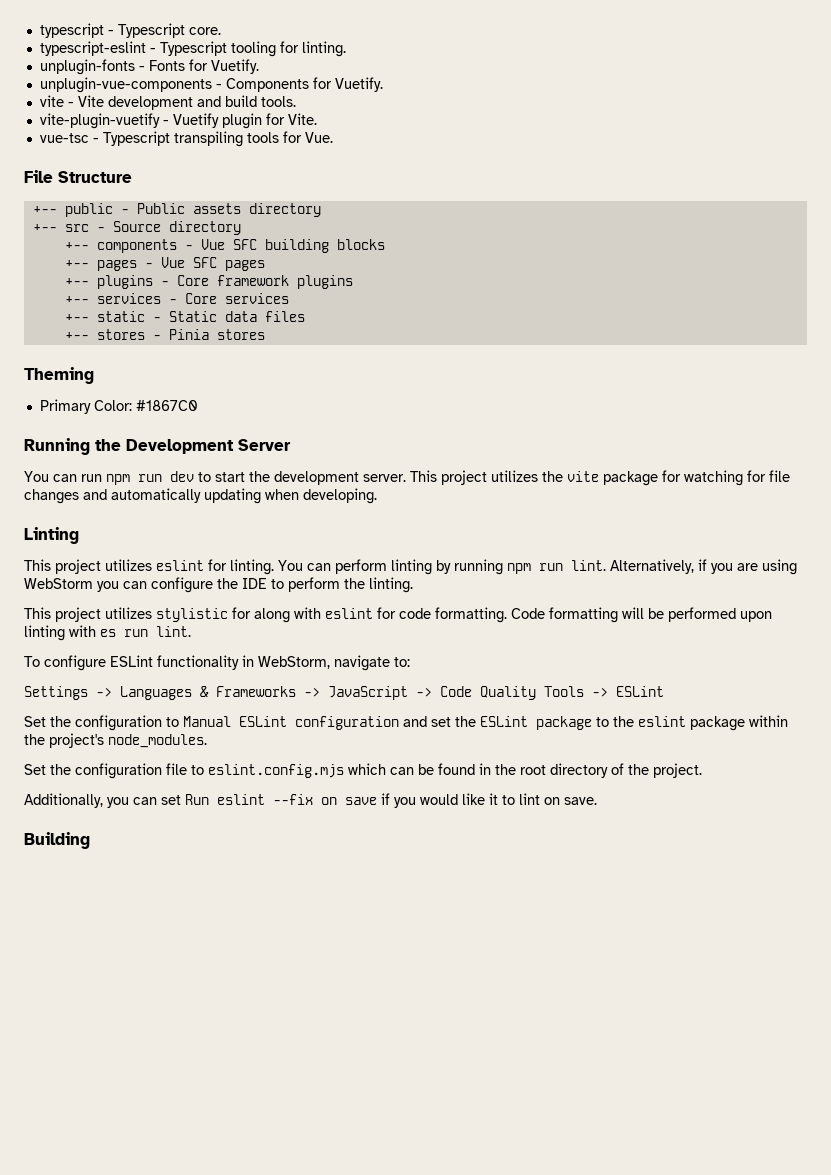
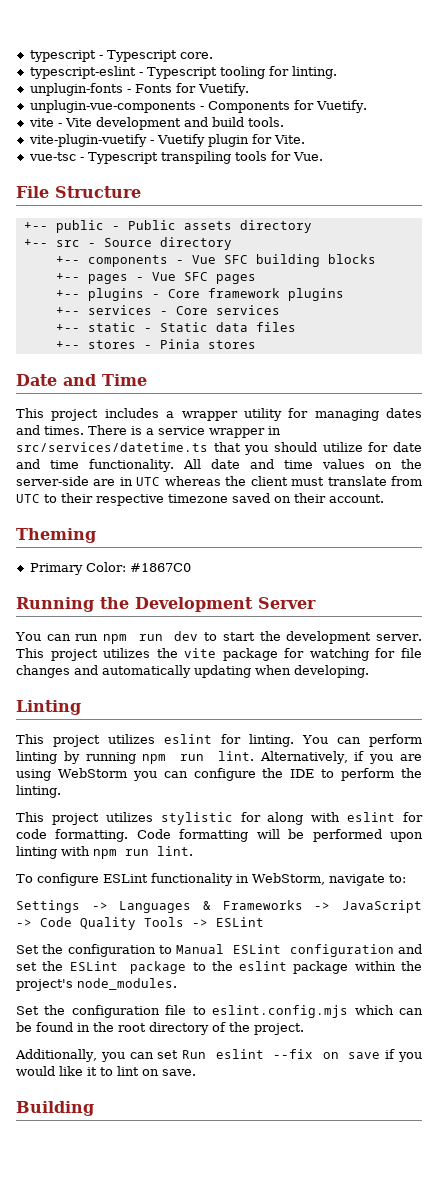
(265, 334) none -> [16,374,147,386] [16,408,422,421] [16,425,281,438] [16,442,423,455] [16,459,422,472] [16,476,423,486] [16,493,384,506] // Date and Time // This project includes a wrapper utility for managing dates and times. There is a service wrapper in src/services/datetime.ts that you should utilize for date and time functionality. All date and time values on the server-side are in UTC whereas the client must translate from UTC to their respective timezone saved on their account.
[100,629,116,637] es -> [93,849,117,859] npm

